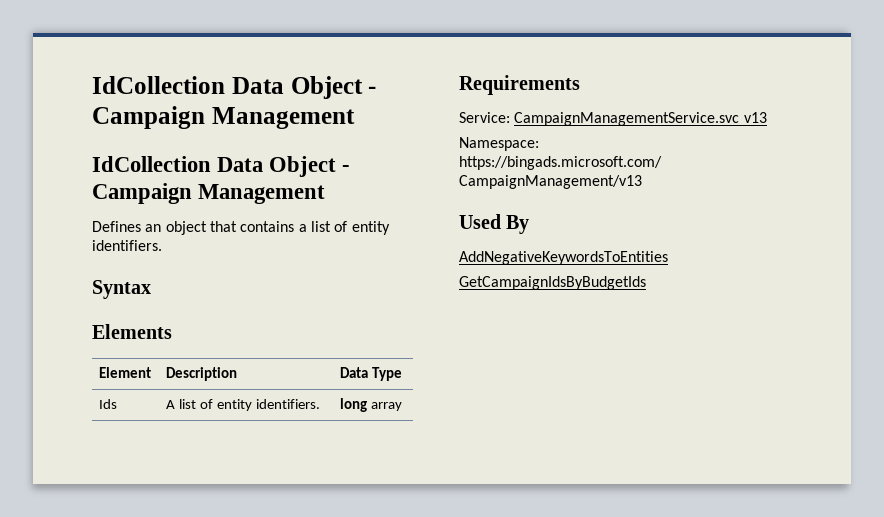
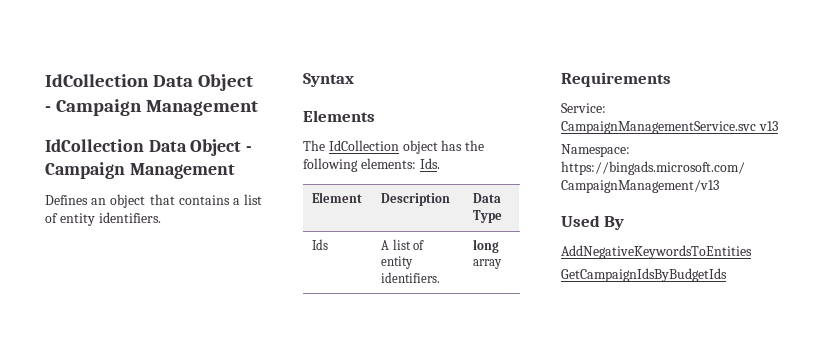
(172, 331) none -> [303,140,485,154] [303,158,440,172] // The IdCollection object has the following elements: Ids.

